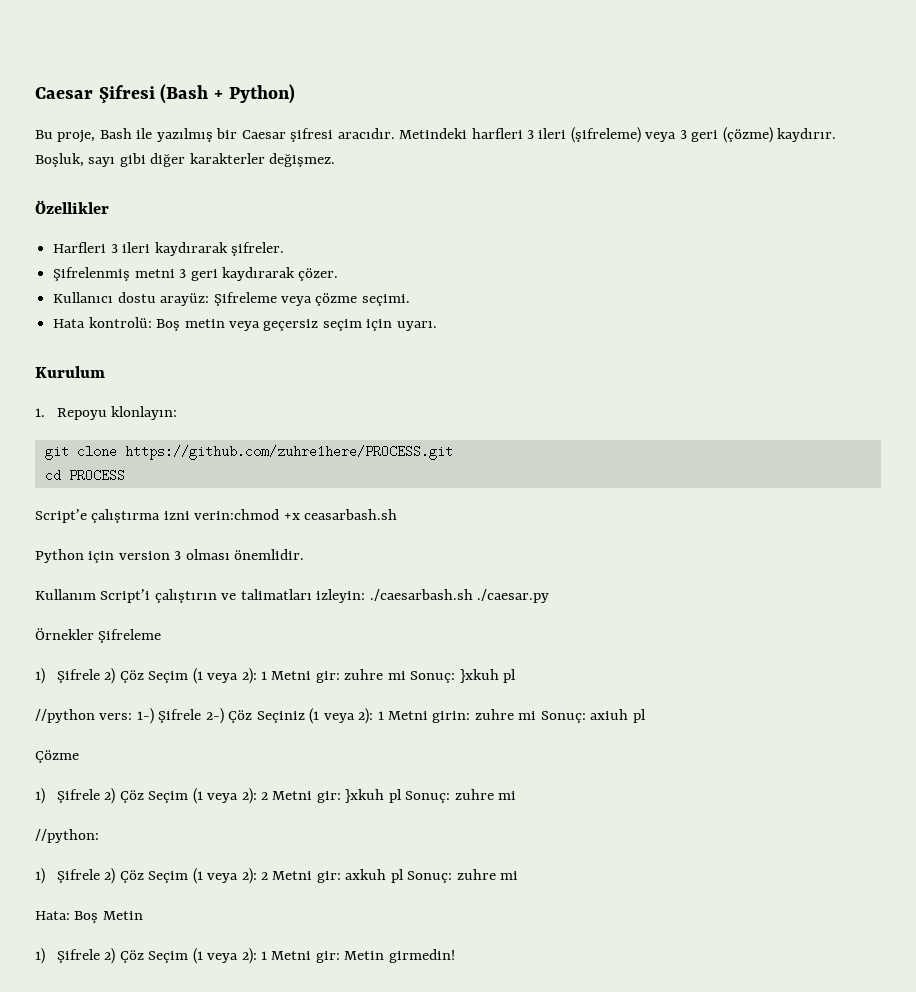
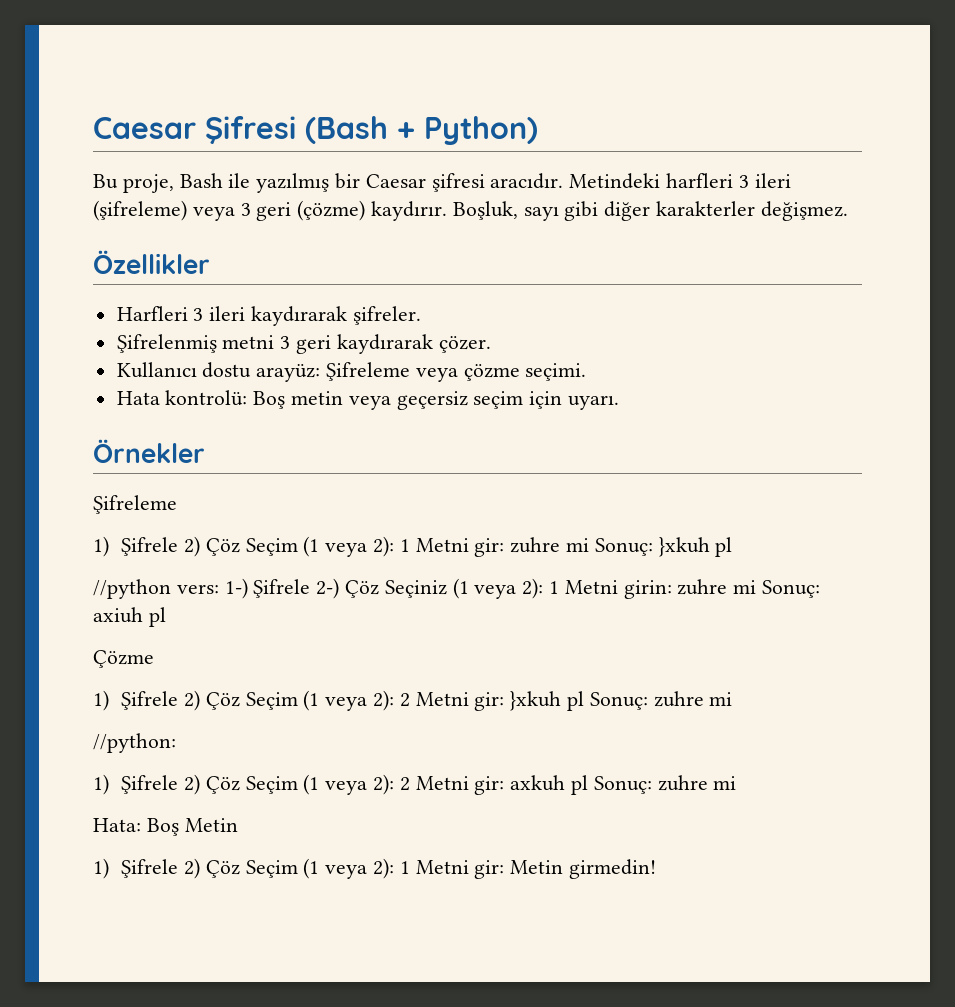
[35,366,105,378] [35,406,178,420] [44,445,453,460] [44,469,125,482] [35,509,398,523] [35,549,305,563] [35,589,550,603] [35,628,94,640] Kurulum // 1. Repoyu klonlayın: // git clone https://github.com/zuhre1here/PROCESS.git // cd PROCESS // Script’e çalıştırma izni verin:chmod +x ceasarbash.sh // Python için version 3 olması önemlidir. // Kullanım Script’i çalıştırın ve talimatları izleyin: ./caesarbash.sh ./caesar.py // Örnekler -> [93,439,205,463] Örnekler //

